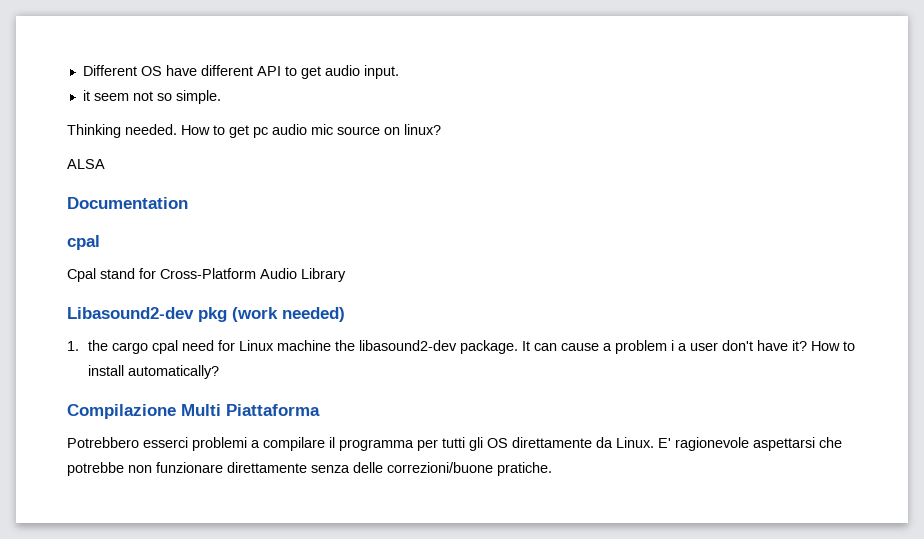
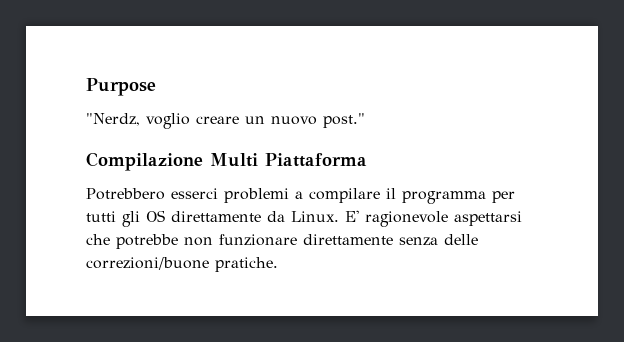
[82,65,399,79] [82,90,221,104] [67,124,441,138] [67,159,105,169] [67,197,188,209] [67,235,100,250] [67,268,346,282] [67,307,345,322] [67,340,855,354] [87,365,219,379] Different OS have different API to get audio input. // it seem not so simple. // Thinking needed. How to get pc audio mic source on linux? // ALSA // Documentation // cpal // Cpal stand for Cross-Platform Audio Library // Libasound2-dev pkg (work needed) // 1. the cargo cpal need for Linux machine the libasound2-dev package. It can cause a problem i a user don't have it? How to install automatically? -> [86,78,156,96] [86,113,365,129] Purpose // "Nerdz, voglio creare un nuovo post."

